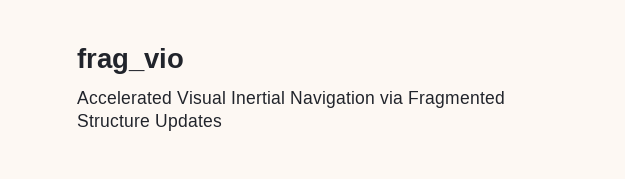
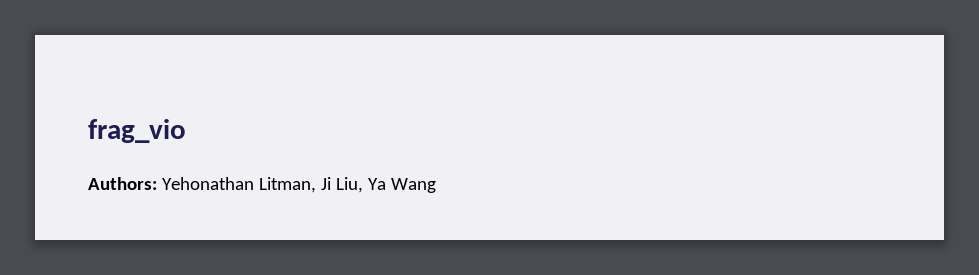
[77,91,505,108] [77,114,222,131] Accelerated Visual Inertial Navigation via Fragmented Structure Updates -> [88,177,436,193] Authors: Yehonathan Litman, Ji Liu, Ya Wang

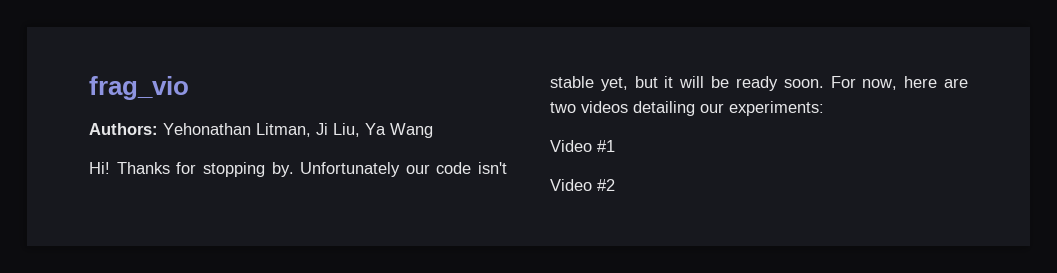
(436, 185) none -> [89,162,507,177] [550,76,968,91] [550,101,824,116] [550,140,615,152] [550,179,615,191] // Hi! Thanks for stopping by. Unfortunately our code isn't stable yet, but it will be ready soon. For now, here are two videos detailing our experiments: // Video #1 // Video #2

